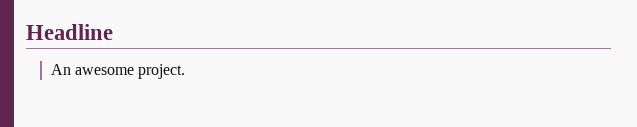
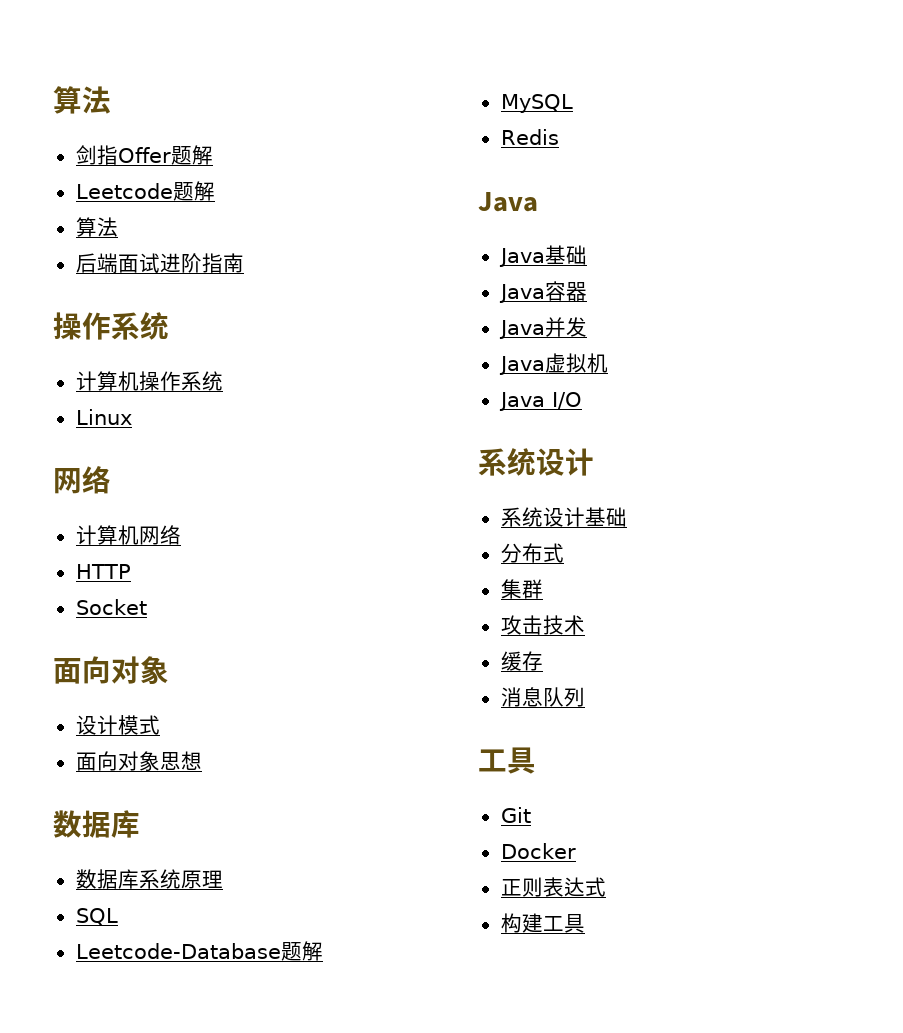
[26,24,113,40] [50,64,186,79] Headline // An awesome project. -> [53,86,111,114] [75,145,213,165] [75,181,215,201] [75,217,118,237] [75,253,244,273] [53,312,169,340] [75,371,223,391] [75,409,132,425] [53,466,111,494] [75,525,181,545] [75,564,131,579] [75,599,147,615] [53,656,169,684] [75,715,160,735] [75,751,202,771] [53,810,140,838] [75,869,223,889] [75,908,118,926] [75,941,323,961] [500,94,573,113] [500,129,559,145] [478,192,538,212] [498,245,587,267] [498,281,587,303] [498,317,587,339] [498,353,608,375] [498,392,582,411] [478,448,594,476] [500,507,627,527] [500,543,564,563] [500,579,543,599] [500,615,585,635] [500,651,543,671] [500,687,585,707] [478,747,536,774] [500,807,531,823] [500,843,576,859] [500,877,606,897] [500,913,585,933] 算法 // 剑指Offer题解 // Leetcode题解 // 算法 // 后端面试进阶指南 // 操作系统 // 计算机操作系统 // Linux // 网络 // 计算机网络 // HTTP // Socket // 面向对象 // 设计模式 // 面向对象思想 // 数据库 // 数据库系统原理 // SQL // Leetcode-Database题解 // MySQL // Redis // Java // Java基础 // Java容器 // Java并发 // Java虚拟机 // Java I/O // 系统设计 // 系统设计基础 // 分布式 // 集群 // 攻击技术 // 缓存 // 消息队列 // 工具 // Git // Docker // 正则表达式 // 构建工具

